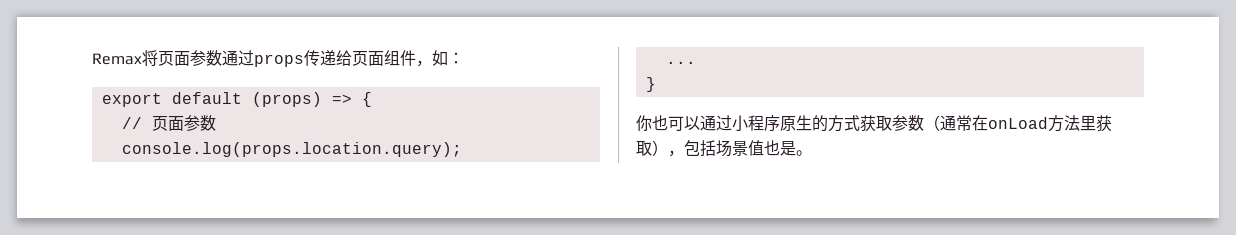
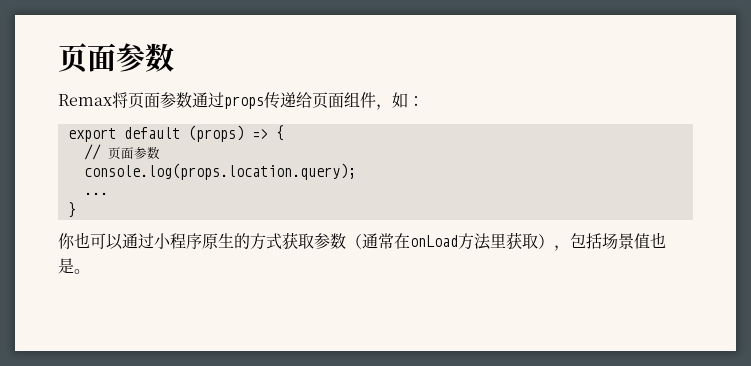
(92, 59) none -> [58,43,174,73] 页面参数 //

